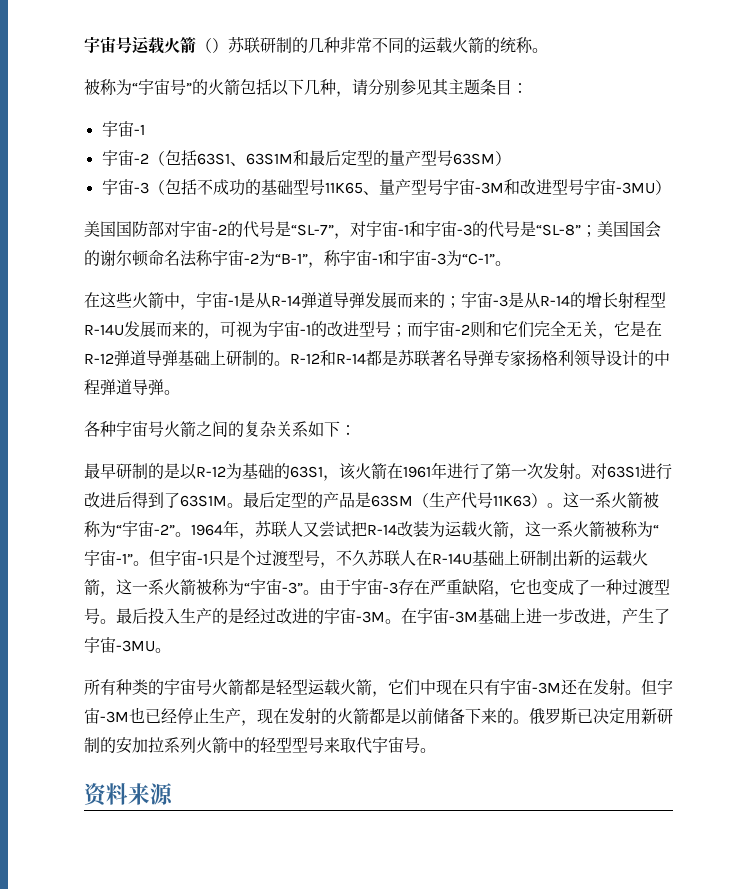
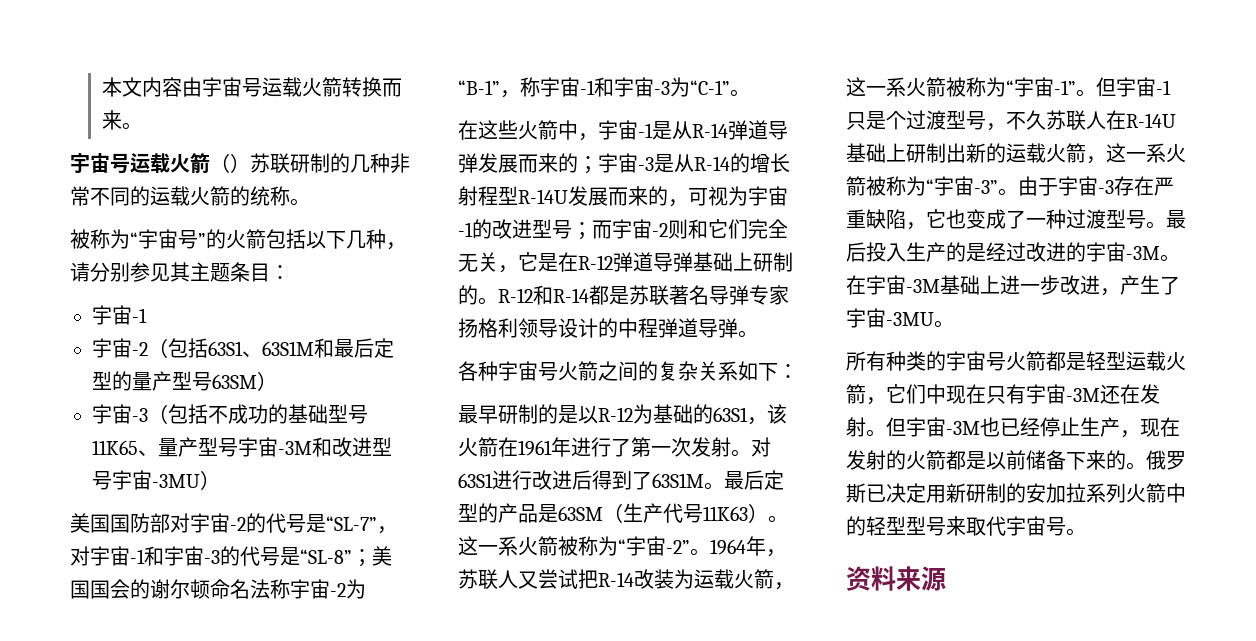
(84, 45) none -> [102,77,403,97] [102,110,143,130] 本文内容由宇宙号运载火箭转换而来。 //

